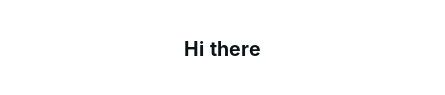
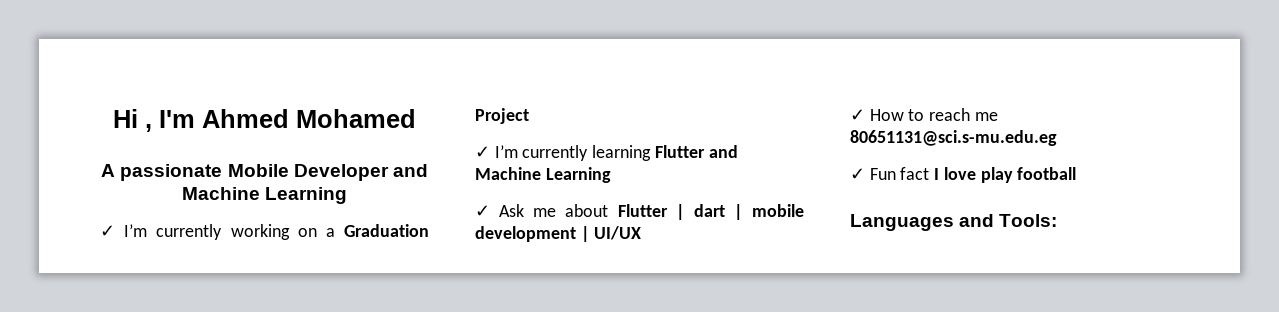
[209,41,261,56] there -> [145,109,416,132] [101,164,428,181] [181,187,348,204] [100,224,429,240] [475,108,529,124] [475,145,738,161] [475,167,611,183] [475,204,804,220] [475,226,642,242] [850,108,998,121] [850,130,1057,146] [850,167,1077,183] [850,214,1058,231] , I'm Ahmed Mohamed // A passionate Mobile Developer and Machine Learning // ✓ I’m currently working on a Graduation Project // ✓ I’m currently learning Flutter and Machine Learning // ✓ Ask me about Flutter | dart | mobile development | UI/UX // ✓ How to reach me 80651131@sci.s-mu.edu.eg // ✓ Fun fact I love play football // Languages and Tools:

